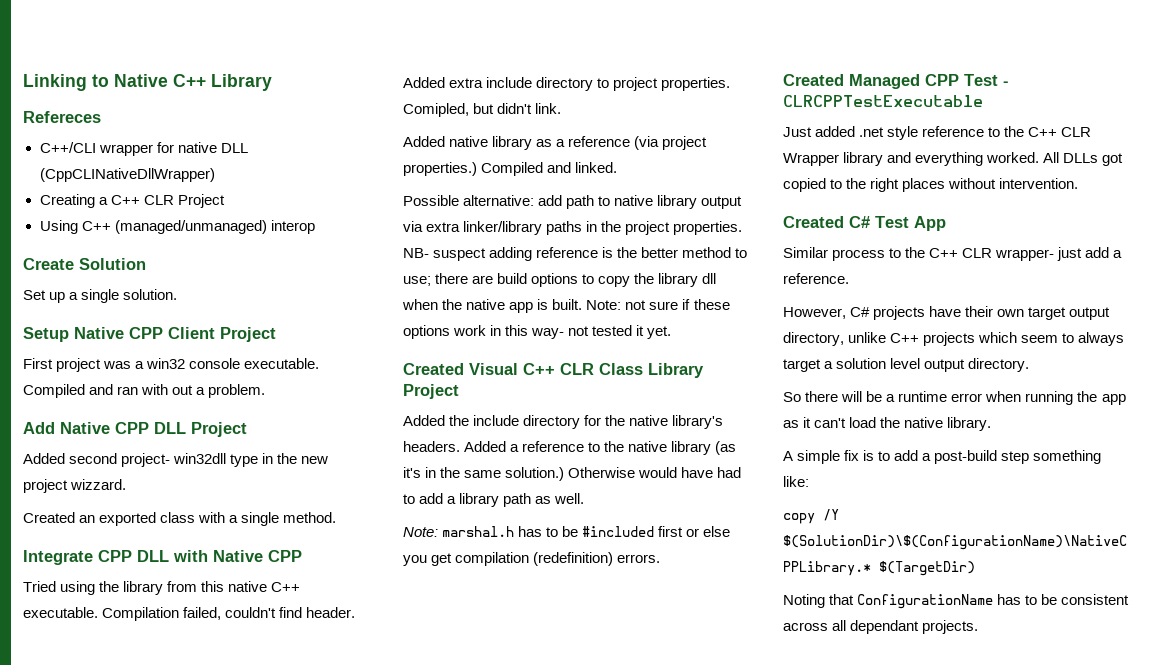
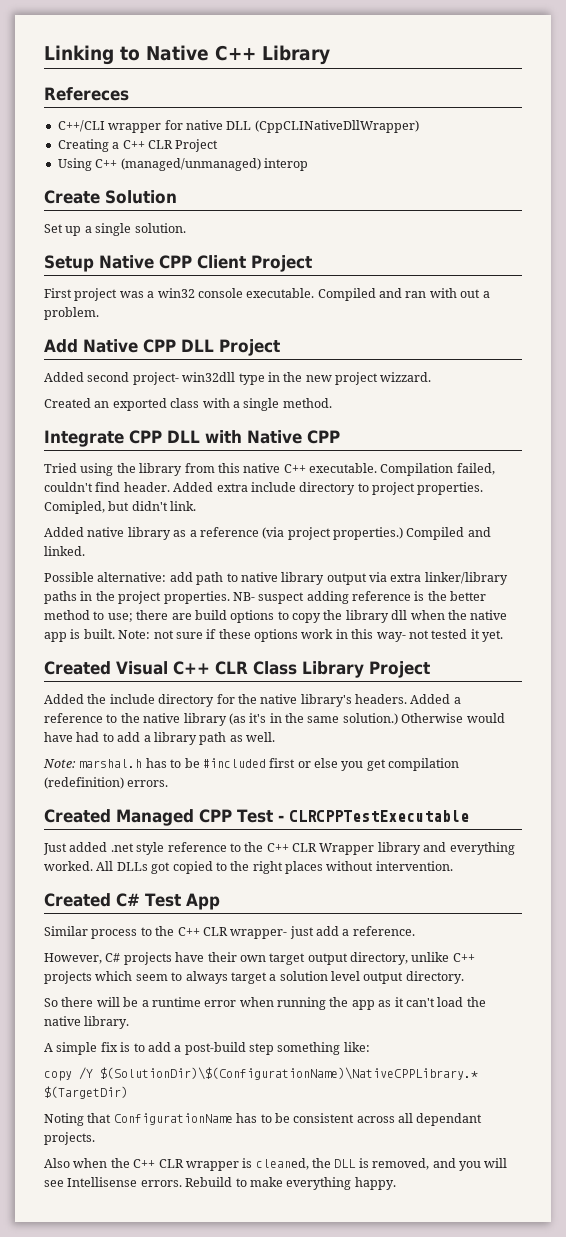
(979, 627) none -> [44,1158,508,1171] [44,1177,396,1190] // Also when the C++ CLR wrapper is cleaned, the DLL is removed, and you will see Intellisense errors. Rebuild to make everything happy.

